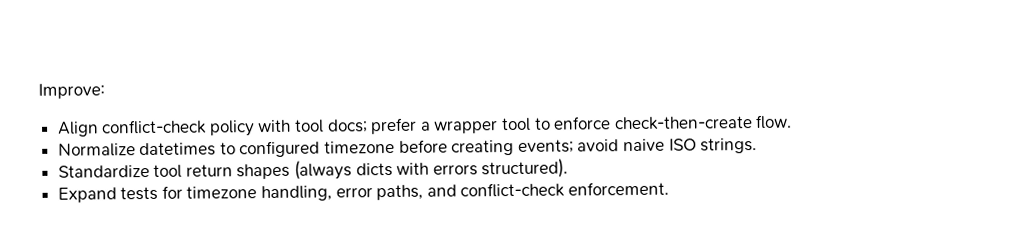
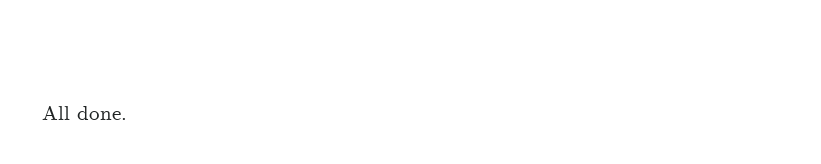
[38,83,105,99] [57,114,793,137] [57,138,758,158] [57,158,569,180] [57,181,670,203] Improve: // Align conflict-check policy with tool docs; prefer a wrapper tool to enforce check-then-create flow. // Normalize datetimes to configured timezone before creating events; avoid naive ISO strings. // Standardize tool return shapes (always dicts with errors structured). // Expand tests for timezone handling, error paths, and conflict-check enforcement. -> [42,106,127,120] All done.

